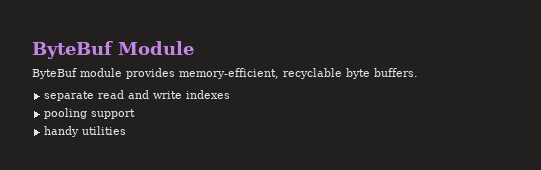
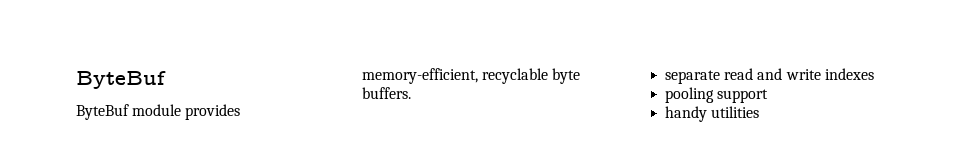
[32,41,194,59] ByteBuf Module -> [76,71,166,89] ByteBuf

